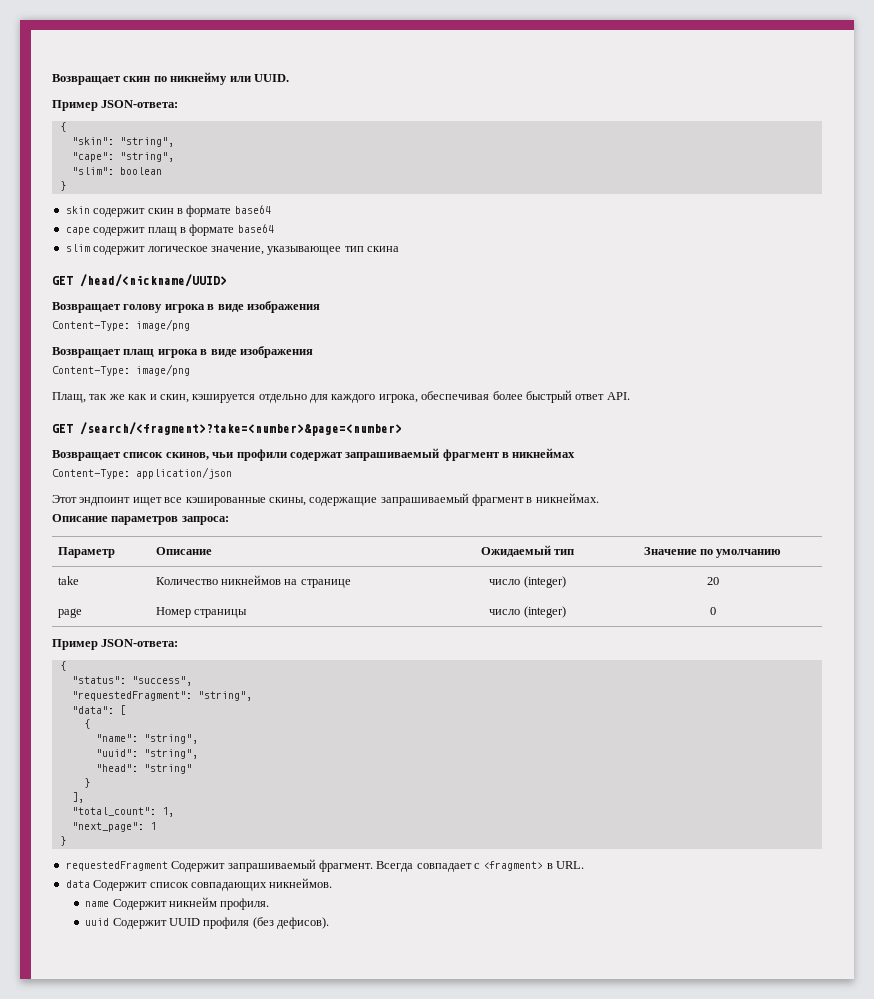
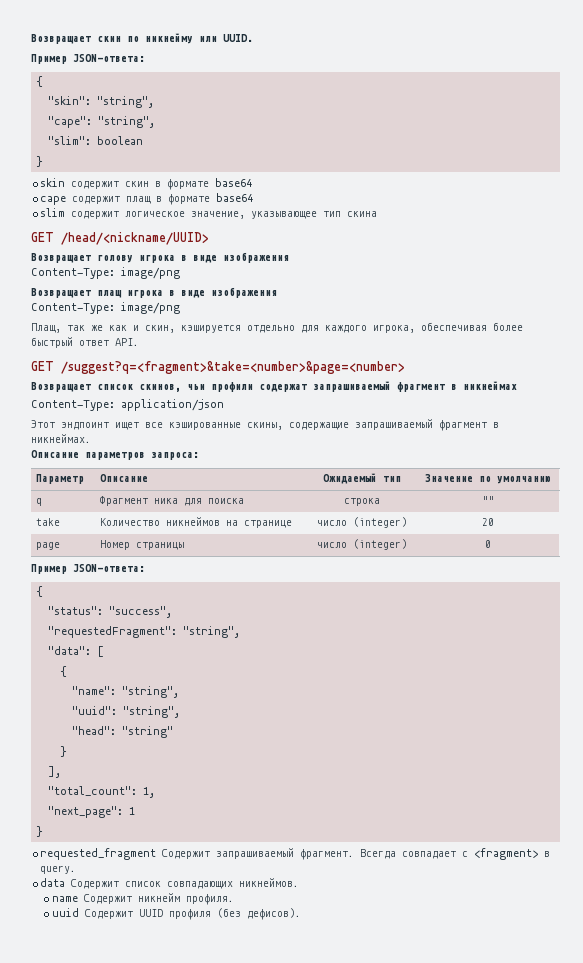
[80,422,402,436] /search/<fragment>?take=<number>&page=<number> -> [61,361,405,374] /suggest?q=<fragment>&take=<number>&page=<number>
(782, 553) none -> [35,498,42,506] [99,496,244,506] [344,498,380,506] [481,496,494,504] // q | Фрагмент ника для поиска | строка | ""
[65,861,168,871] requestedFragment -> [40,848,157,860] requested_fragment
[556,861,585,869] URL. -> [40,865,77,874] query.

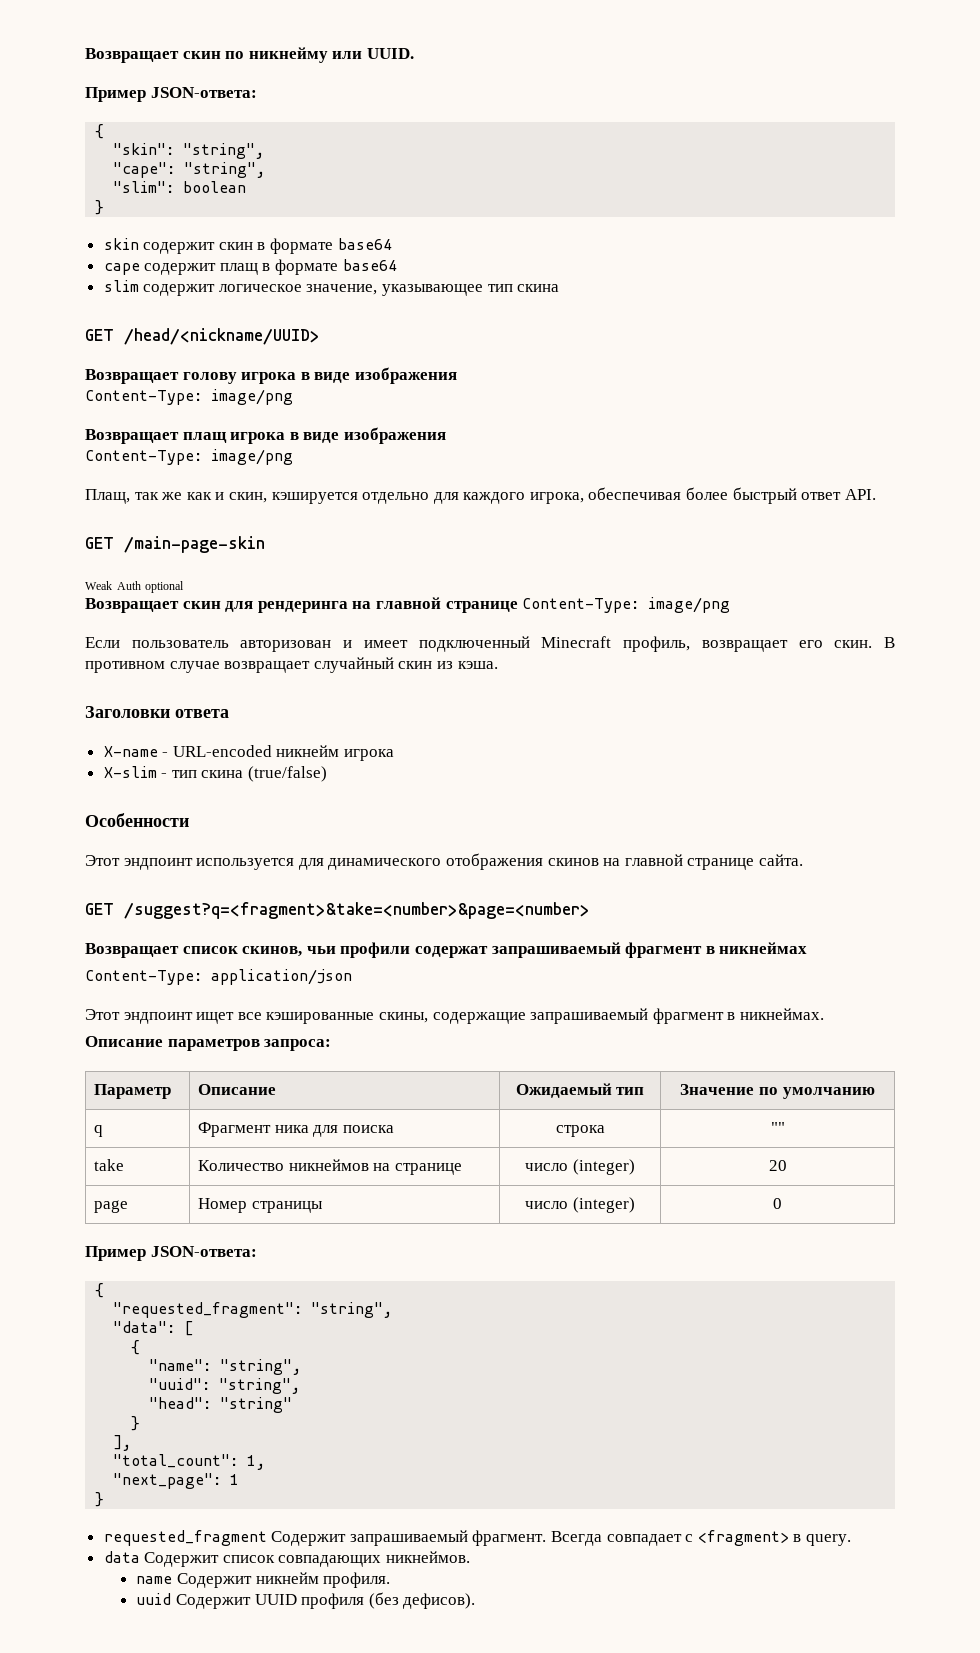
(139, 342) none -> [85,536,265,553] [85,581,185,593] [85,597,731,613] [85,636,896,652] [85,657,498,673] [85,706,229,718] [103,745,395,761] [103,766,328,782] [85,813,189,827] [85,853,803,870] // GET /main-page-skin // Weak Auth optional // Возвращает скин для рендеринга на главной странице Content-Type: image/png // Если пользователь авторизован и имеет подключенный Minecraft профиль, возвращает его скин. В противном случае возвращает случайный скин из кэша. // Заголовки ответа // X-name - URL-encoded никнейм игрока // X-slim - тип скина (true/false) // Особенности // Этот эндпоинт используется для динамического отображения скинов на главной странице сайта.
[48,606,173,618] [48,626,178,638] "status": "success", // "requestedFragment": -> [113,1302,303,1318] "requested_fragment":

